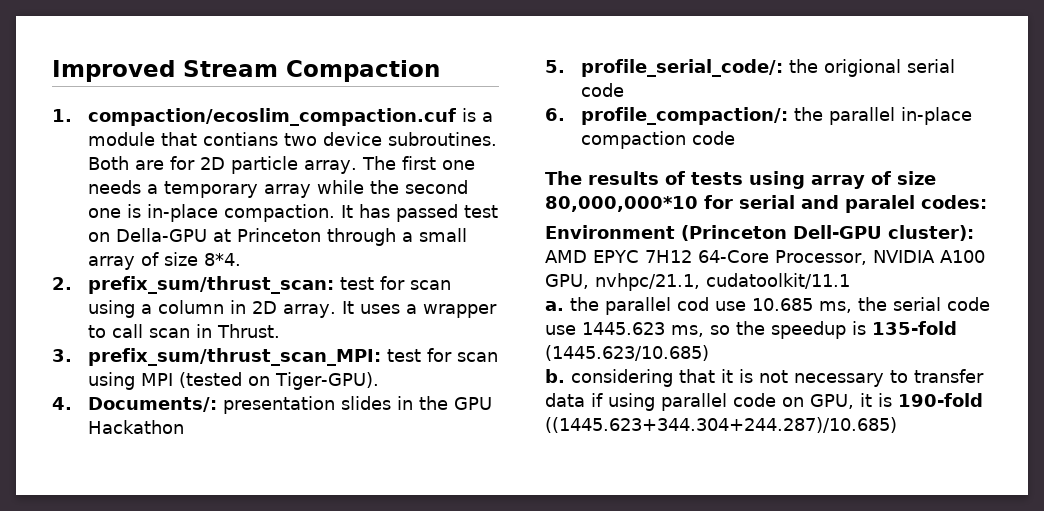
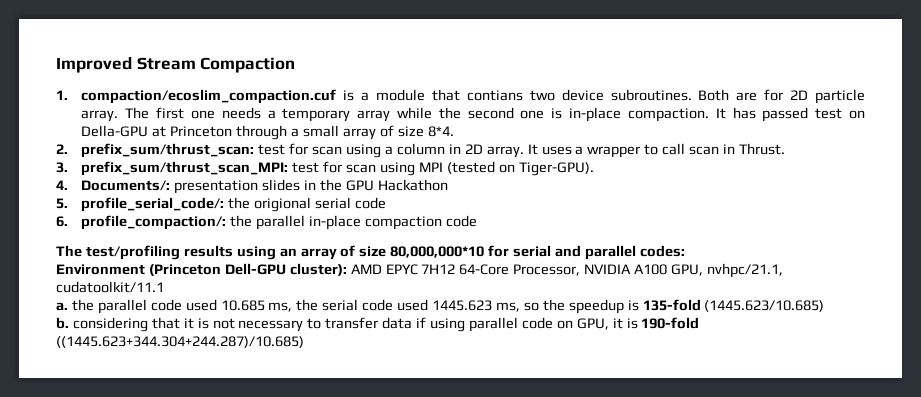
[588,171,805,189] results of tests using -> [85,245,297,260] test/profiling results using an
[845,195,915,213] paralel -> [584,245,636,260] parallel
[677,297,746,311] cod use -> [150,299,217,311] code used
[545,325,576,335] use -> [397,299,429,311] used

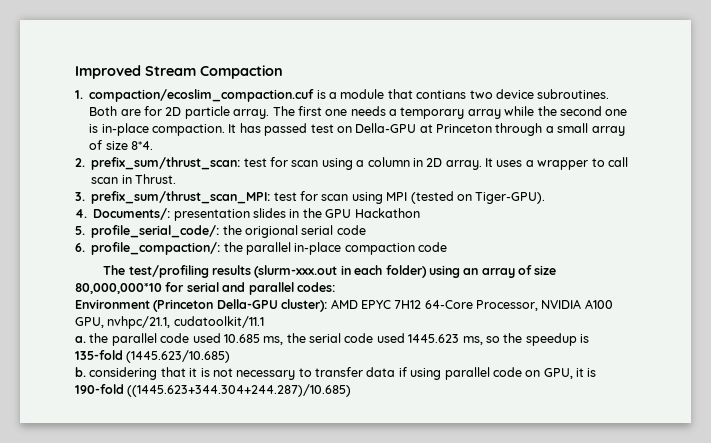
(233, 251) none -> [254,265,427,278] (slurm-xxx.out in each folder)
[224,263,286,275] Dell-GPU -> [216,299,278,309] Della-GPU

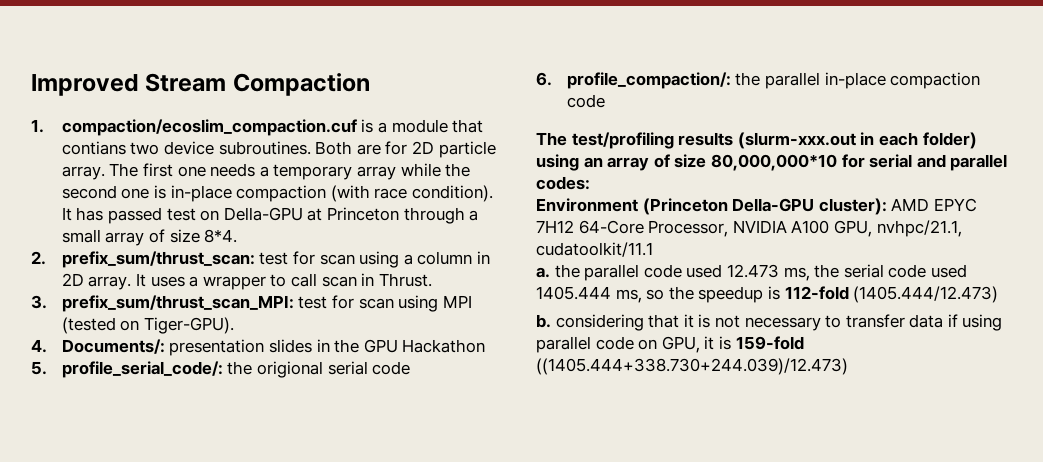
[152,124,225,136] compaction. -> [236,185,493,202] compaction (with race condition).
[223,334,260,343] 10.685 -> [726,264,779,278] 12.473
[408,334,460,343] 1445.623 -> [536,286,611,300] 1405.444
[75,350,231,363] 135-fold (1445.623/10.685) -> [784,286,999,303] 112-fold (1405.444/12.473)
[75,384,352,397] 190-fold ((1445.623+344.304+244.287)/10.685) -> [735,336,804,350] [536,358,848,375] 159-fold ((1405.444+338.730+244.039)/12.473)

